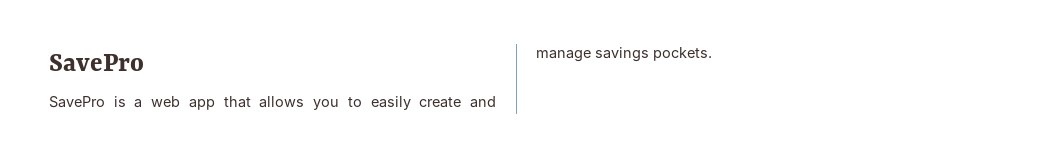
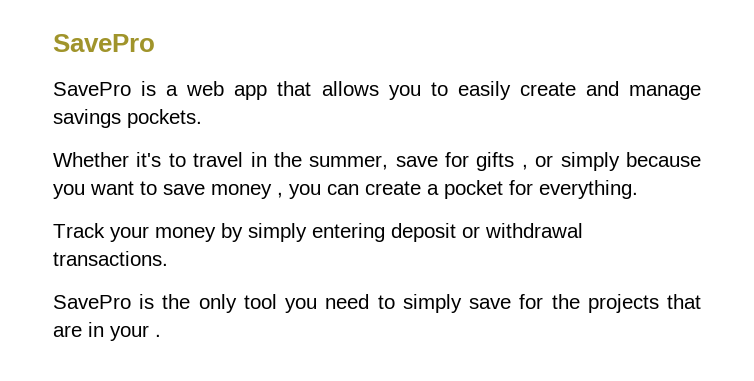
(712, 54) none -> [53,152,701,171] [53,180,638,199] [53,223,583,242] [53,251,168,266] [53,294,701,313] [53,322,161,341] // Whether it's to travel in the summer, save for gifts , or simply because you want to save money , you can create a pocket for everything. // Track your money by simply entering deposit or withdrawal transactions. // SavePro is the only tool you need to simply save for the projects that are in your .

